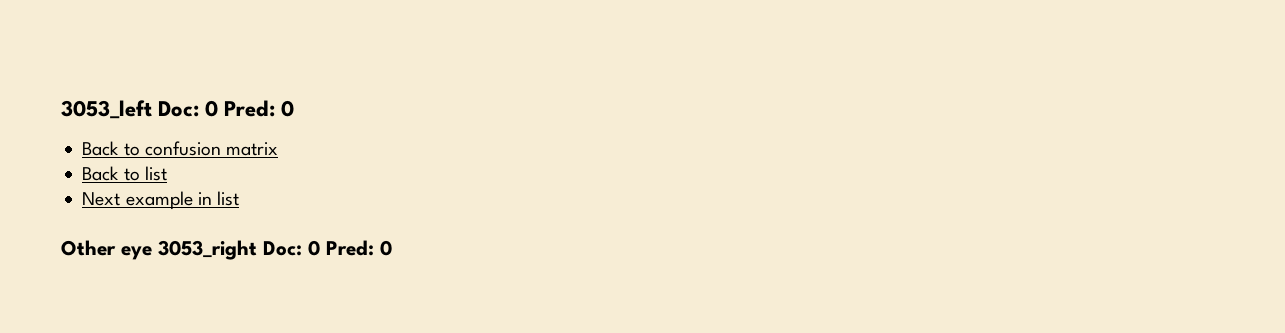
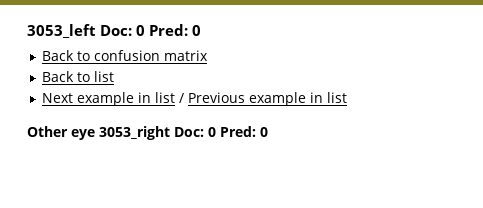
(240, 198) none -> [178,92,347,106] / Previous example in list

